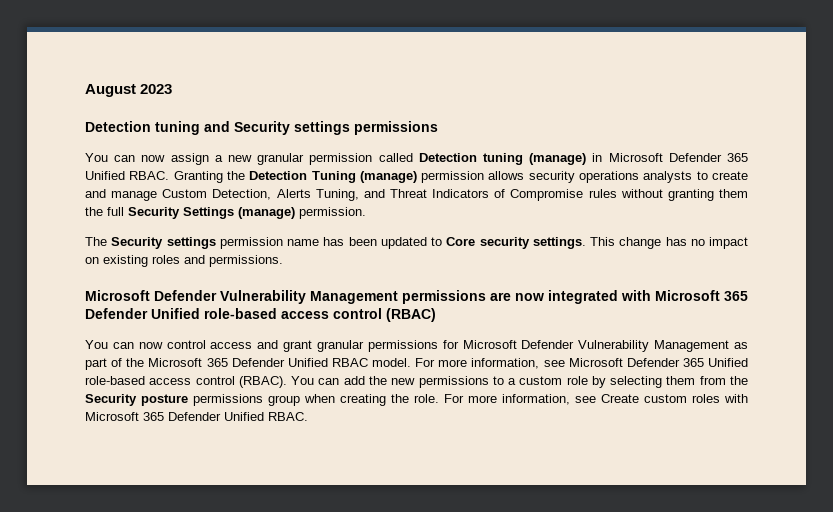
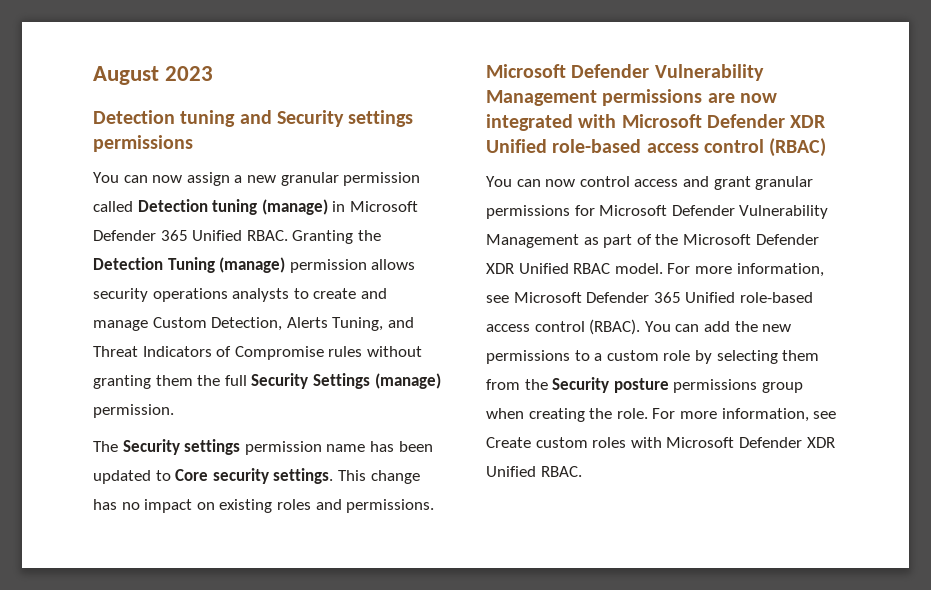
[724,291,748,301] [85,308,148,319] 365 Defender -> [706,114,827,128] Defender XDR
[206,358,285,367] 365 Defender -> [755,234,819,245] [486,263,514,274] Defender XDR
[143,412,221,421] 365 Defender -> [738,437,835,448] Defender XDR

